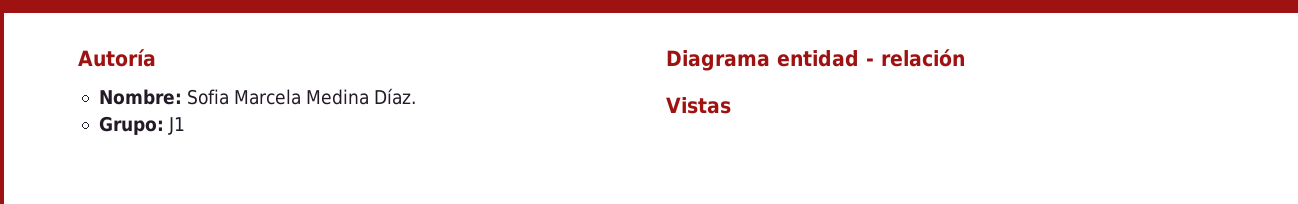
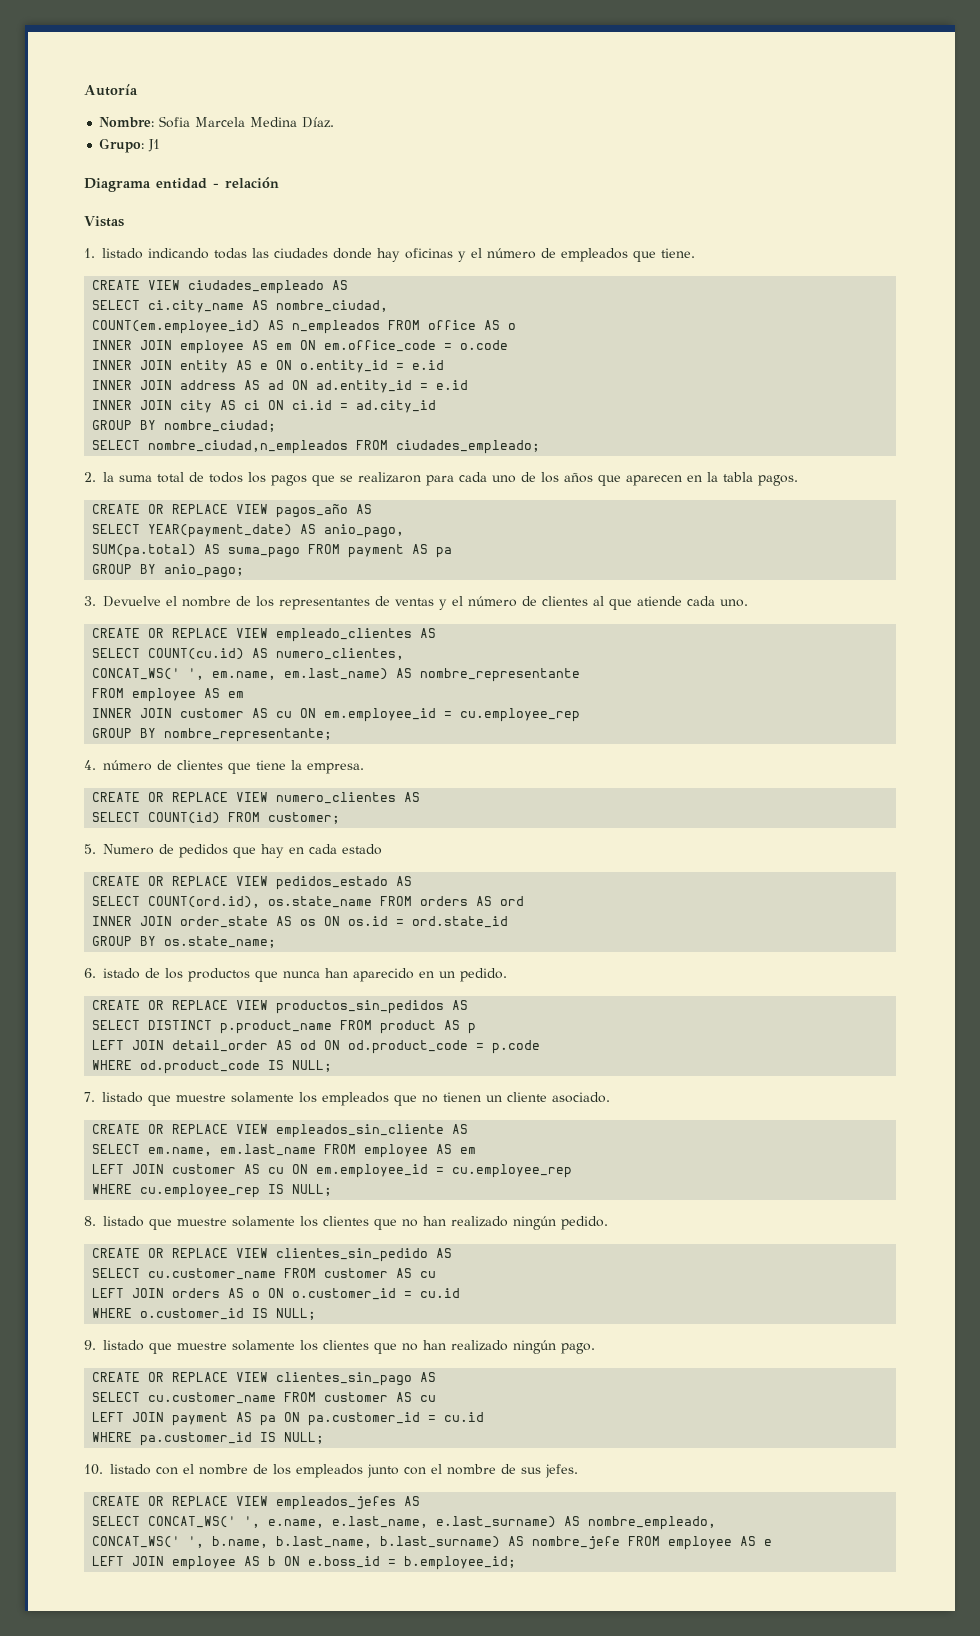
(731, 105) none -> [84,248,695,262] [92,280,349,294] [92,300,389,313] [92,320,517,334] [92,340,509,354] [92,360,445,373] [92,380,469,393] [92,400,437,413] [92,420,277,432] [92,440,541,454] [84,472,798,486] [92,504,373,518] [92,524,405,538] [92,544,453,558] [92,564,245,578] [84,596,748,610] [92,628,437,642] [92,648,405,660] [92,668,581,682] [92,688,245,702] [92,708,581,722] [92,728,333,742] [84,760,364,774] [92,792,421,804] [92,812,341,824] [84,844,382,858] [92,876,413,890] [92,896,525,908] [92,916,509,928] [92,936,277,948] [84,968,507,982] [92,1000,469,1014] [92,1020,477,1034] [92,1040,541,1054] [92,1060,333,1074] [84,1092,610,1106] [92,1124,469,1138] [92,1144,477,1158] [92,1164,573,1178] [92,1184,333,1198] [84,1216,608,1230] [92,1248,453,1262] [92,1268,437,1280] [92,1288,461,1300] [92,1308,317,1320] [84,1340,595,1354] [92,1372,437,1386] [92,1392,437,1404] [92,1412,485,1426] [92,1432,325,1446] [84,1464,578,1478] [92,1496,421,1510] [92,1516,717,1530] [92,1536,773,1550] [92,1556,517,1570] // 1. listado indicando todas las ciudades donde hay oficinas y el número de empleados que tiene. // CREATE VIEW ciudades_empleado AS // SELECT ci.city_name AS nombre_ciudad, // COUNT(em.employee_id) AS n_empleados FROM office AS o // INNER JOIN employee AS em ON em.office_code = o.code // INNER JOIN entity AS e ON o.entity_id = e.id // INNER JOIN address AS ad ON ad.entity_id = e.id // INNER JOIN city AS ci ON ci.id = ad.city_id // GROUP BY nombre_ciudad; // SELECT nombre_ciudad,n_empleados FROM ciudades_empleado; // 2. la suma total de todos los pagos que se realizaron para cada uno de los años que aparecen en la tabla pagos. // CREATE OR REPLACE VIEW pagos_año AS // SELECT YEAR(payment_date) AS anio_pago, // SUM(pa.total) AS suma_pago FROM payment AS pa // GROUP BY anio_pago; // 3. Devuelve el nombre de los representantes de ventas y el número de clientes al que atiende cada uno. // CREATE OR REPLACE VIEW empleado_clientes AS // SELECT COUNT(cu.id) AS numero_clientes, // CONCAT_WS(' ', em.name, em.last_name) AS nombre_representante // FROM employee AS em // INNER JOIN customer AS cu ON em.employee_id = cu.employee_rep // GROUP BY nombre_representante; // 4. número de clientes que tiene la empresa. // CREATE OR REPLACE VIEW numero_clientes AS // SELECT COUNT(id) FROM customer; // 5. Numero de pedidos que hay en cada estado // CREATE OR REPLACE VIEW pedidos_estado AS // SELECT COUNT(ord.id), os.state_name FROM orders AS ord // INNER JOIN order_state AS os ON os.id = ord.state_id // GROUP BY os.state_name; // 6. istado de los productos que nunca han aparecido en un pedido. // CREATE OR REPLACE VIEW productos_sin_pedidos AS // SELECT DISTINCT p.product_name FROM product AS p // LEFT JOIN detail_order AS od ON od.product_code = p.code // WHERE od.product_code IS NULL; // 7. listado que muestre solamente los empleados que no tienen un cliente asociado. // CREATE OR REPLACE VIEW empleados_sin_cliente AS // SELECT em.name, em.last_name FROM employee AS em // LEFT JOIN customer AS cu ON em.employee_id = cu.employee_rep // WHERE cu.employee_rep IS NULL; // 8. listado que muestre solamente los clientes que no han realizado ningún pedido. // CREATE OR REPLACE VIEW clientes_sin_pedido AS // SELECT cu.customer_name FROM customer AS cu // LEFT JOIN orders AS o ON o.customer_id = cu.id // WHERE o.customer_id IS NULL; // 9. listado que muestre solamente los clientes que no han realizado ningún pago. // CREATE OR REPLACE VIEW clientes_sin_pago AS // SELECT cu.customer_name FROM customer AS cu // LEFT JOIN payment AS pa ON pa.customer_id = cu.id // WHERE pa.customer_id IS NULL; // 10. listado con el nombre de los empleados junto con el nombre de sus jefes. // CREATE OR REPLACE VIEW empleados_jefes AS // SELECT CONCAT_WS(' ', e.name, e.last_name, e.last_surname) AS nombre_empleado, // CONCAT_WS(' ', b.name, b.last_name, b.last_surname) AS nombre_jefe FROM employee AS e // LEFT JOIN employee AS b ON e.boss_id = b.employee_id;

